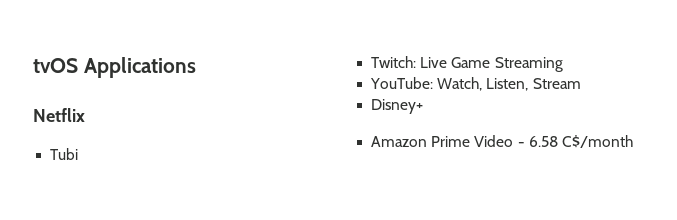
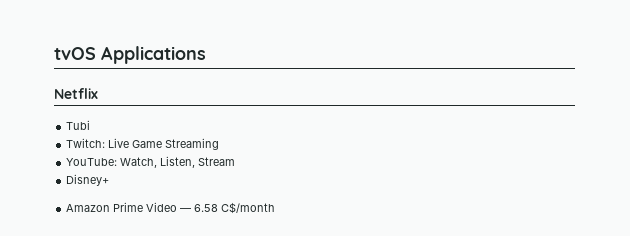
[517,142,525,147] - -> [180,208,192,212] —

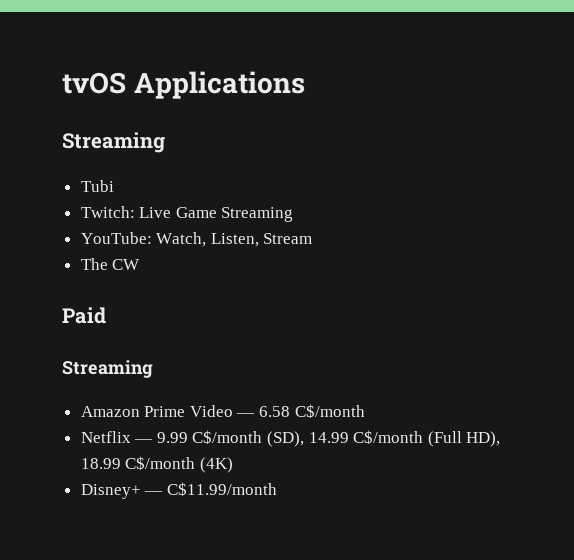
[54,88,98,99] Netflix -> [62,132,165,153] Streaming
[66,174,110,186] Disney+ -> [80,258,141,270] [62,307,106,324] [62,360,153,378] The CW // Paid // Streaming
(276, 208) none -> [80,430,501,447] [80,456,233,473] [80,482,277,499] // Netflix — 9.99 C$/month (SD), 14.99 C$/month (Full HD), 18.99 C$/month (4K) // Disney+ — C$11.99/month

